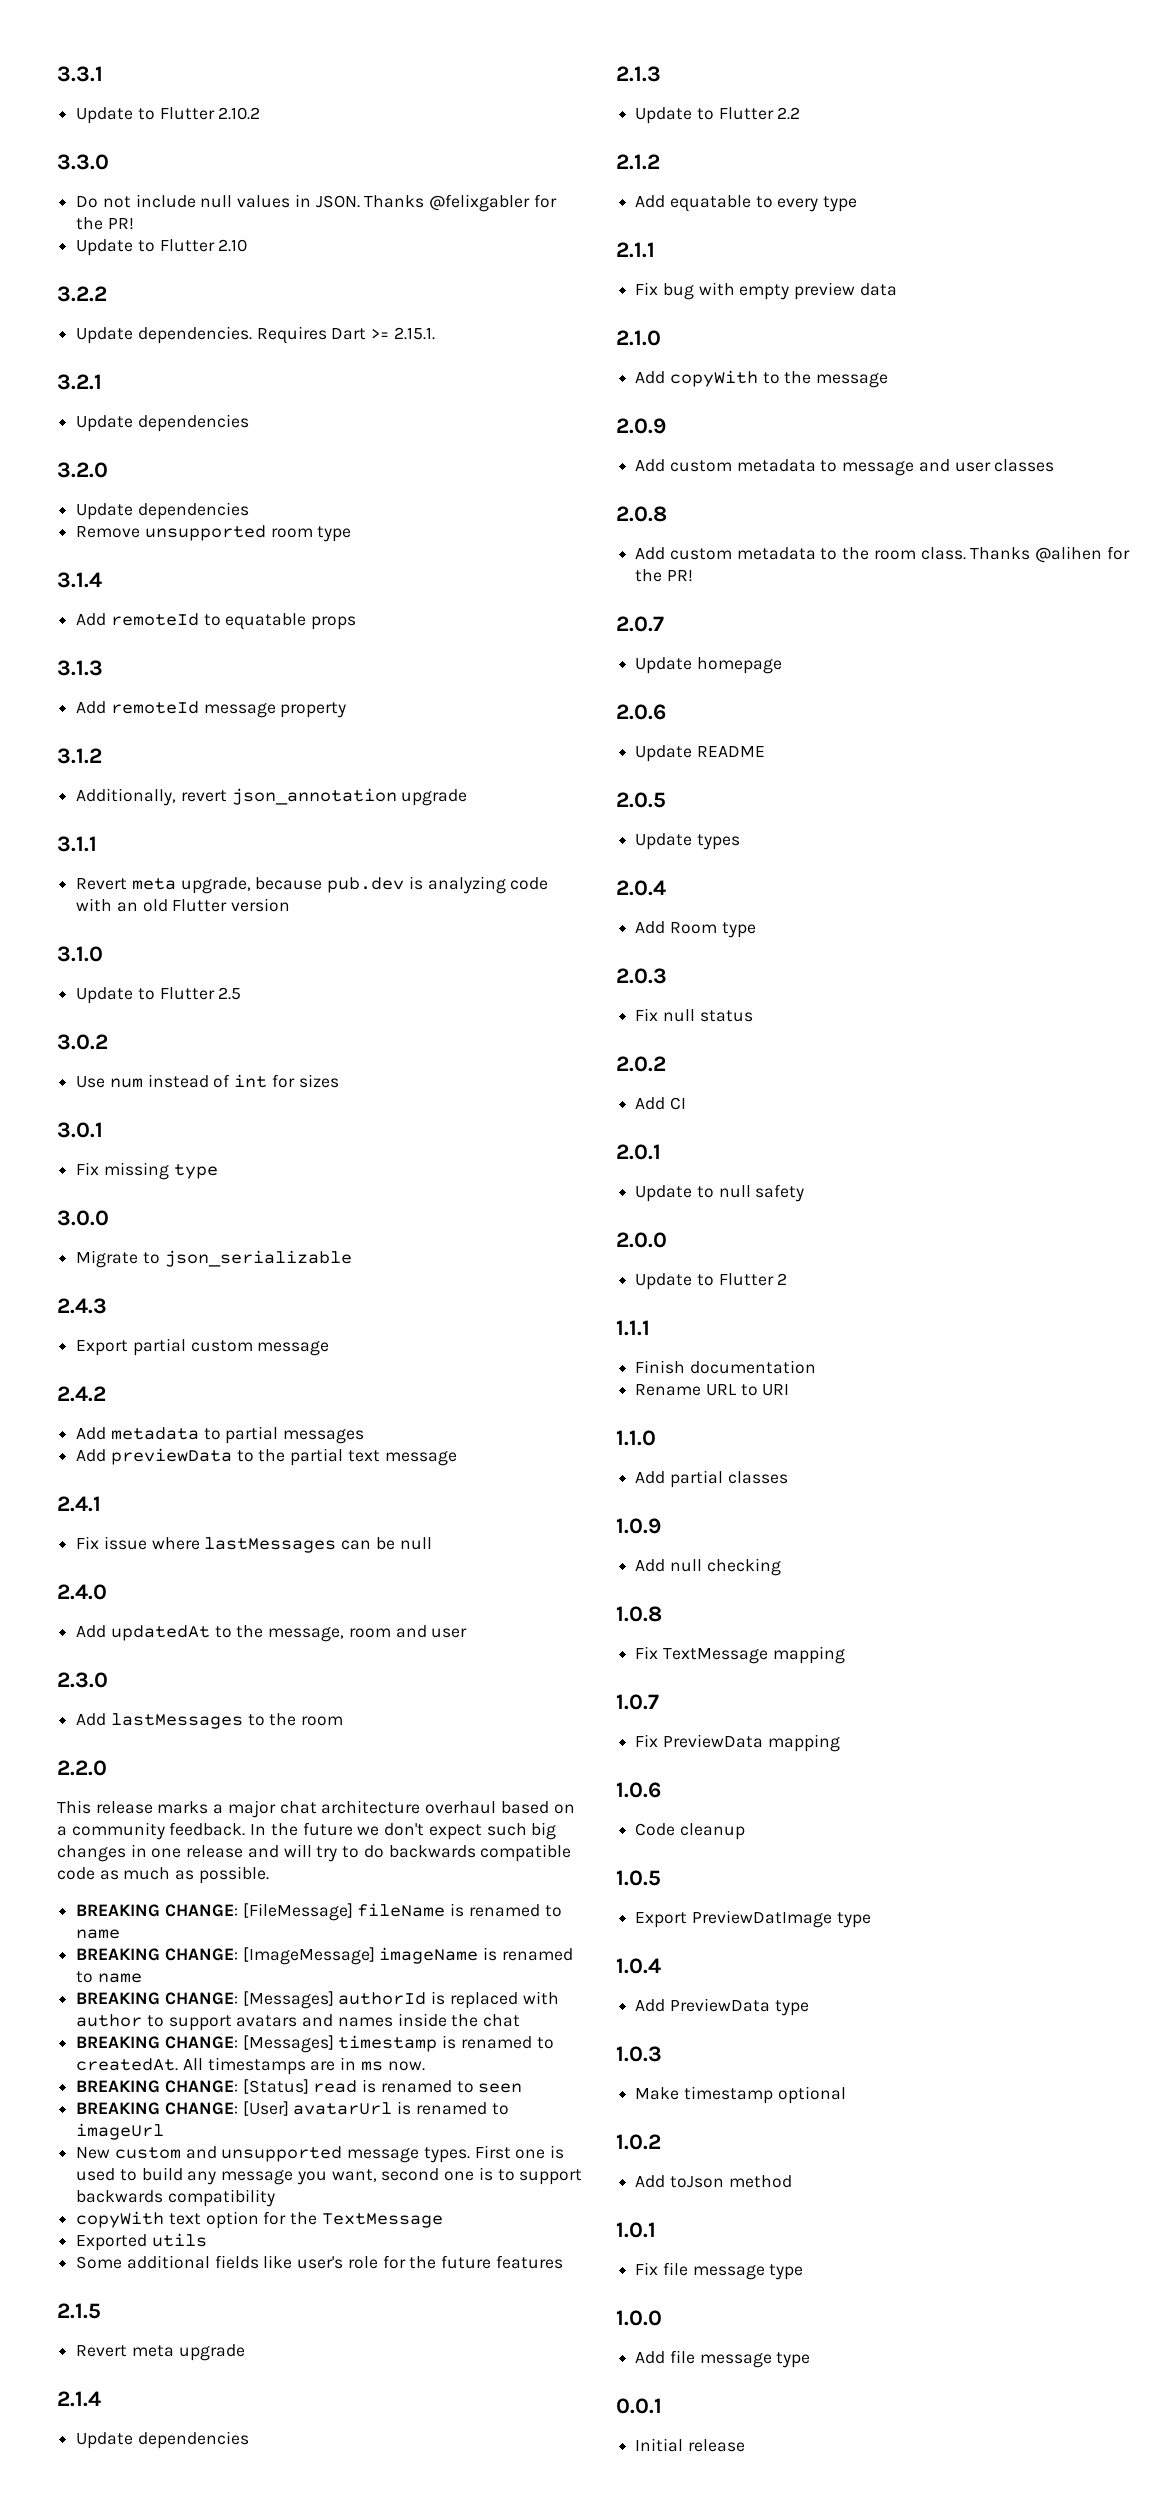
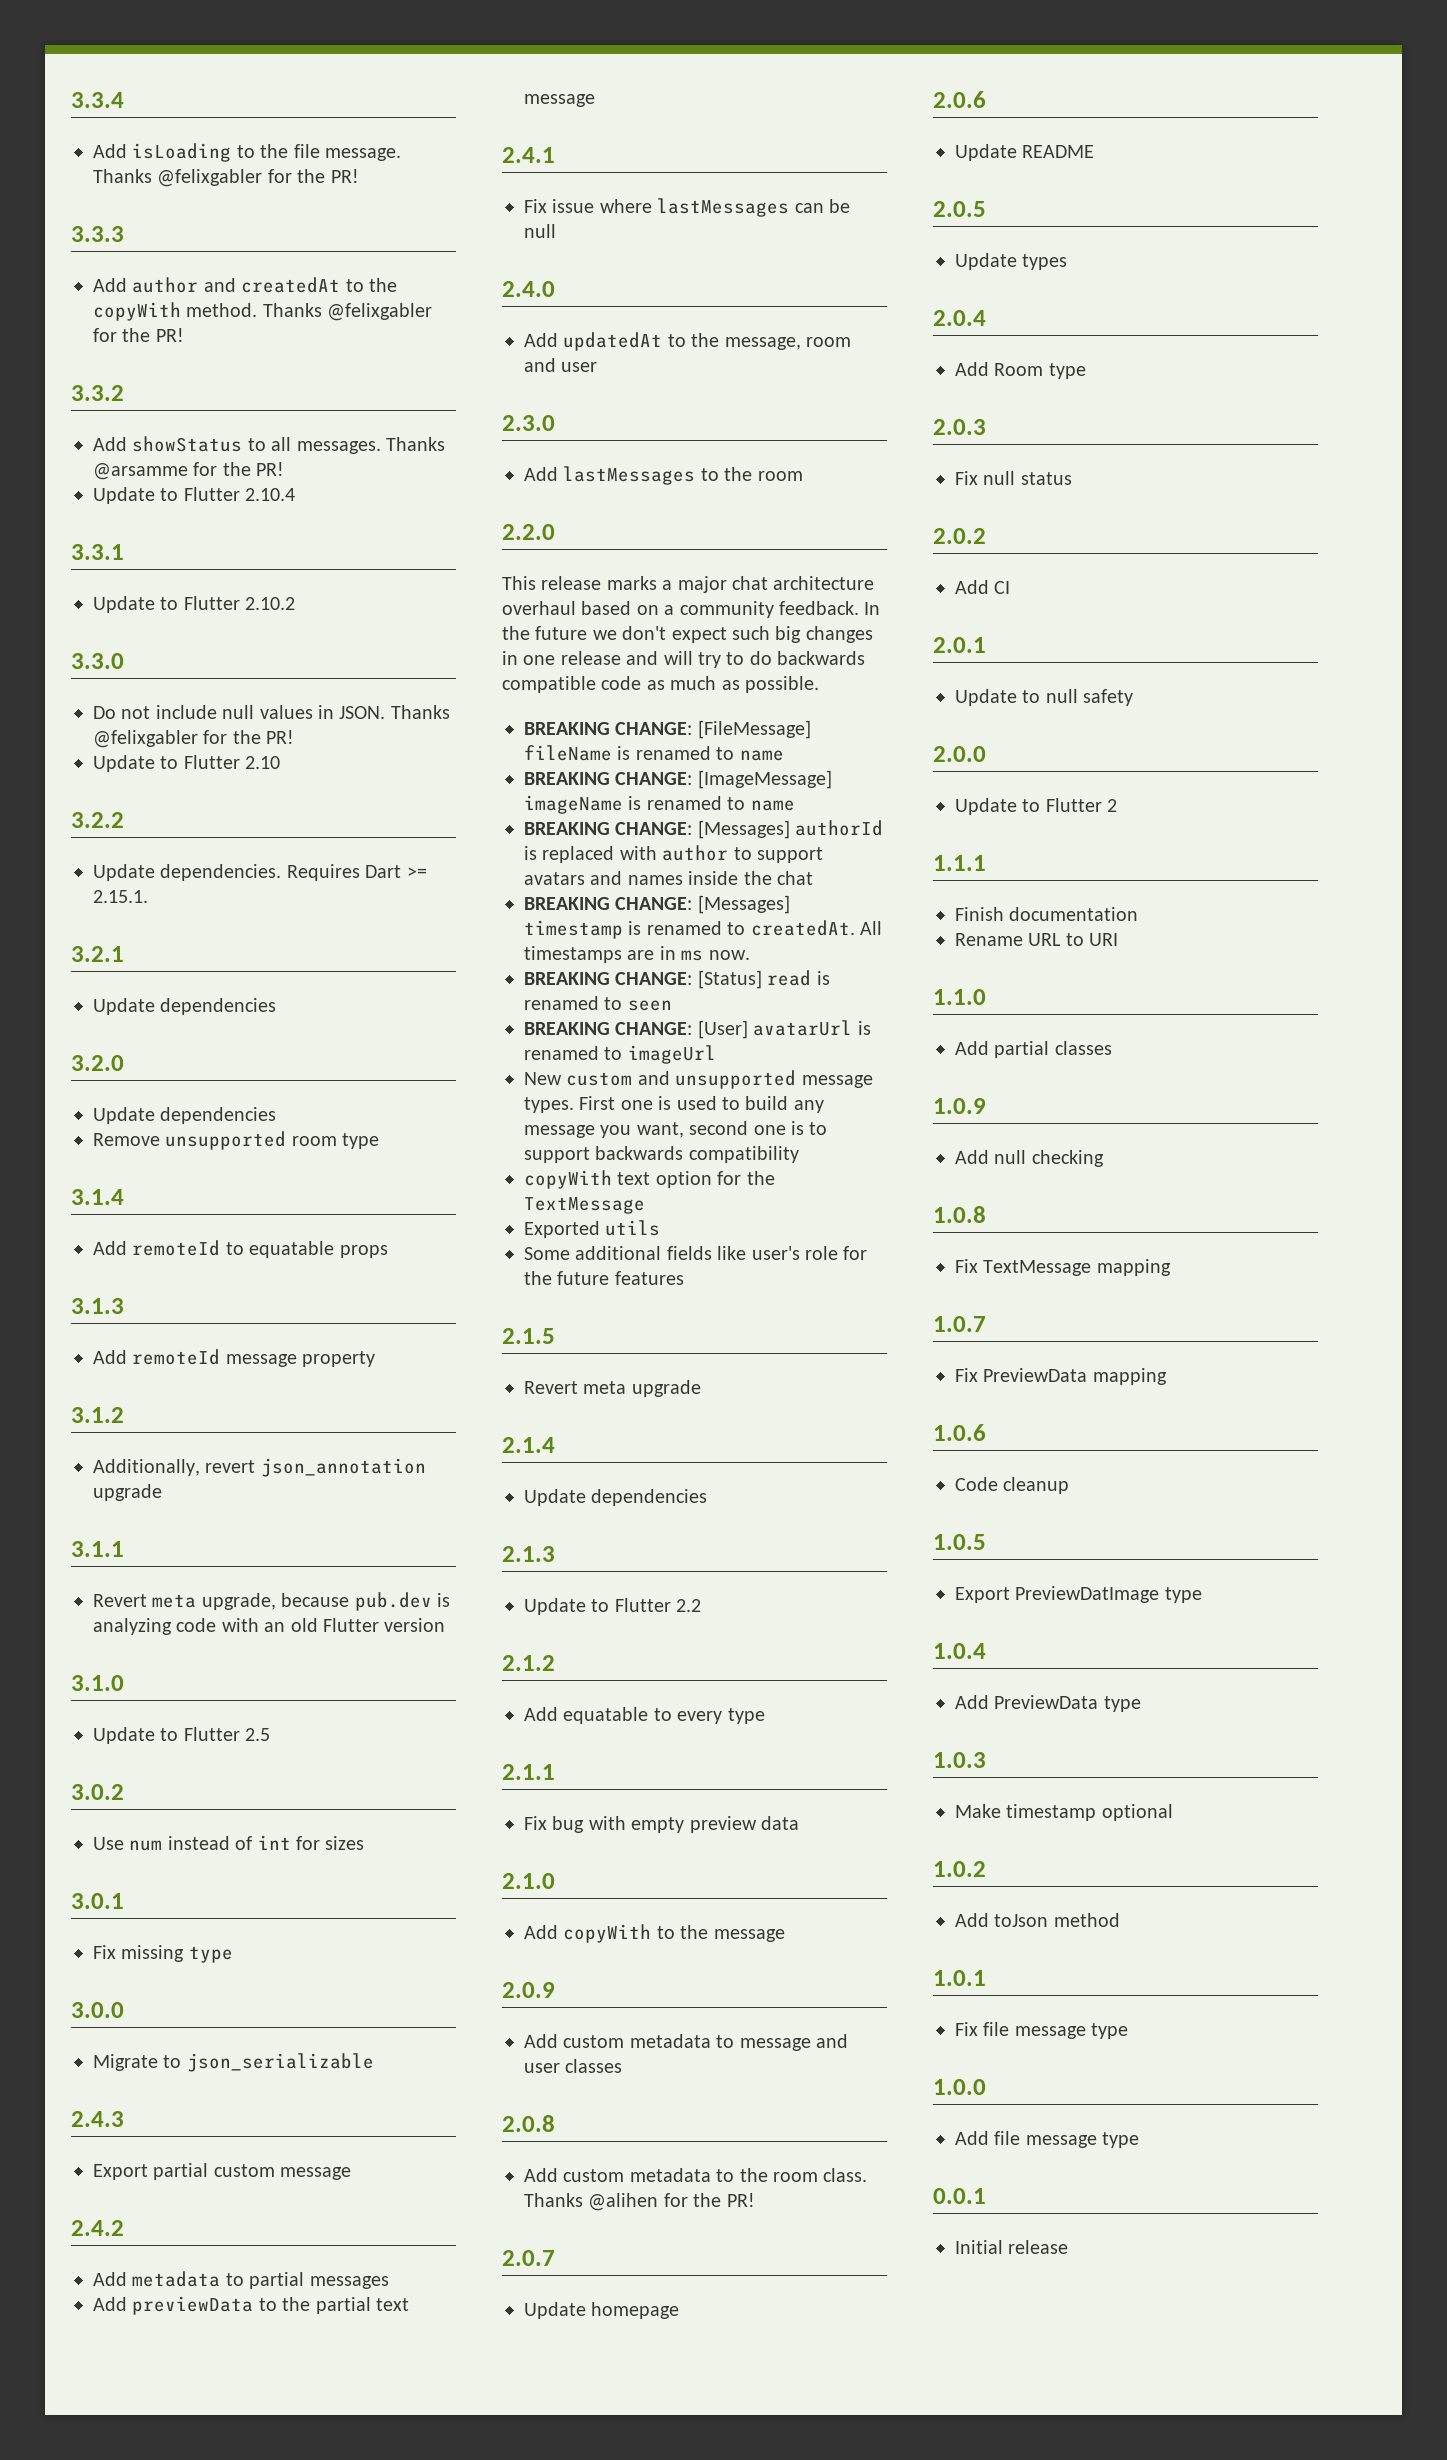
(57, 74) none -> [71,92,124,108] [93,143,401,162] [93,169,359,187] [71,226,124,242] [93,277,397,293] [93,302,433,321] [93,328,184,342] [71,385,124,401] [93,436,445,454] [93,462,285,480] [93,487,296,504] 3.3.4 // Add isLoading to the file message. Thanks @felixgabler for the PR! // 3.3.3 // Add author and createdAt to the copyWith method. Thanks @felixgabler for the PR! // 3.3.2 // Add showStatus to all messages. Thanks @arsamme for the PR! // Update to Flutter 2.10.4 //

